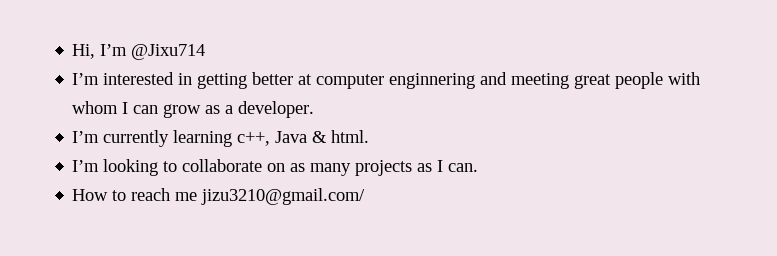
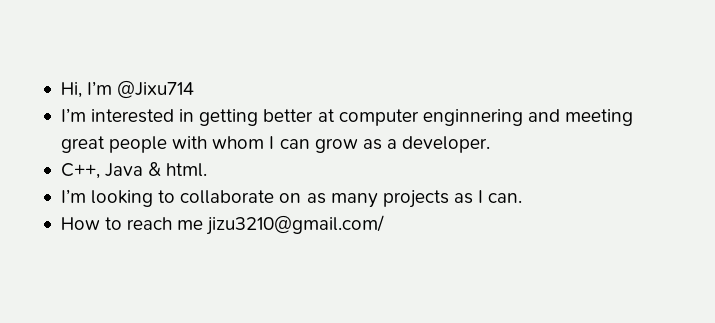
[72,130,271,147] I’m currently learning c++, -> [60,163,100,179] C++,

